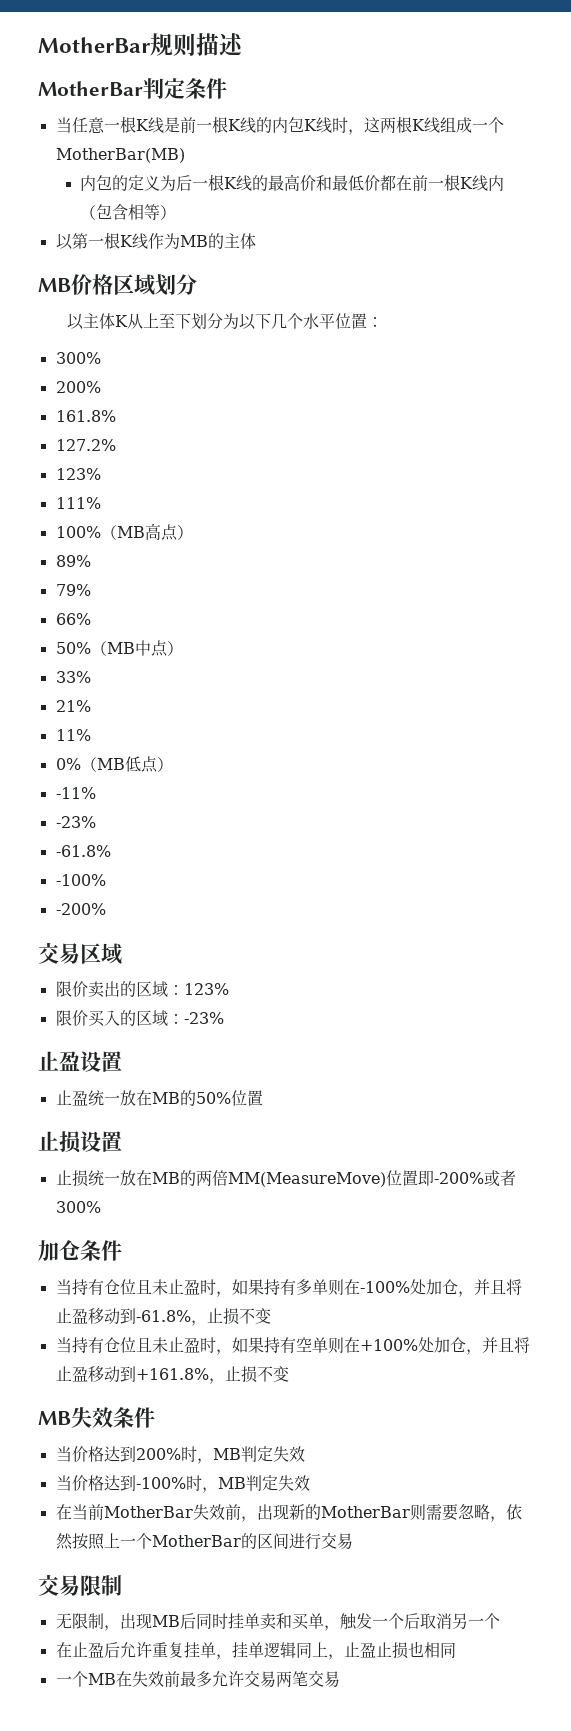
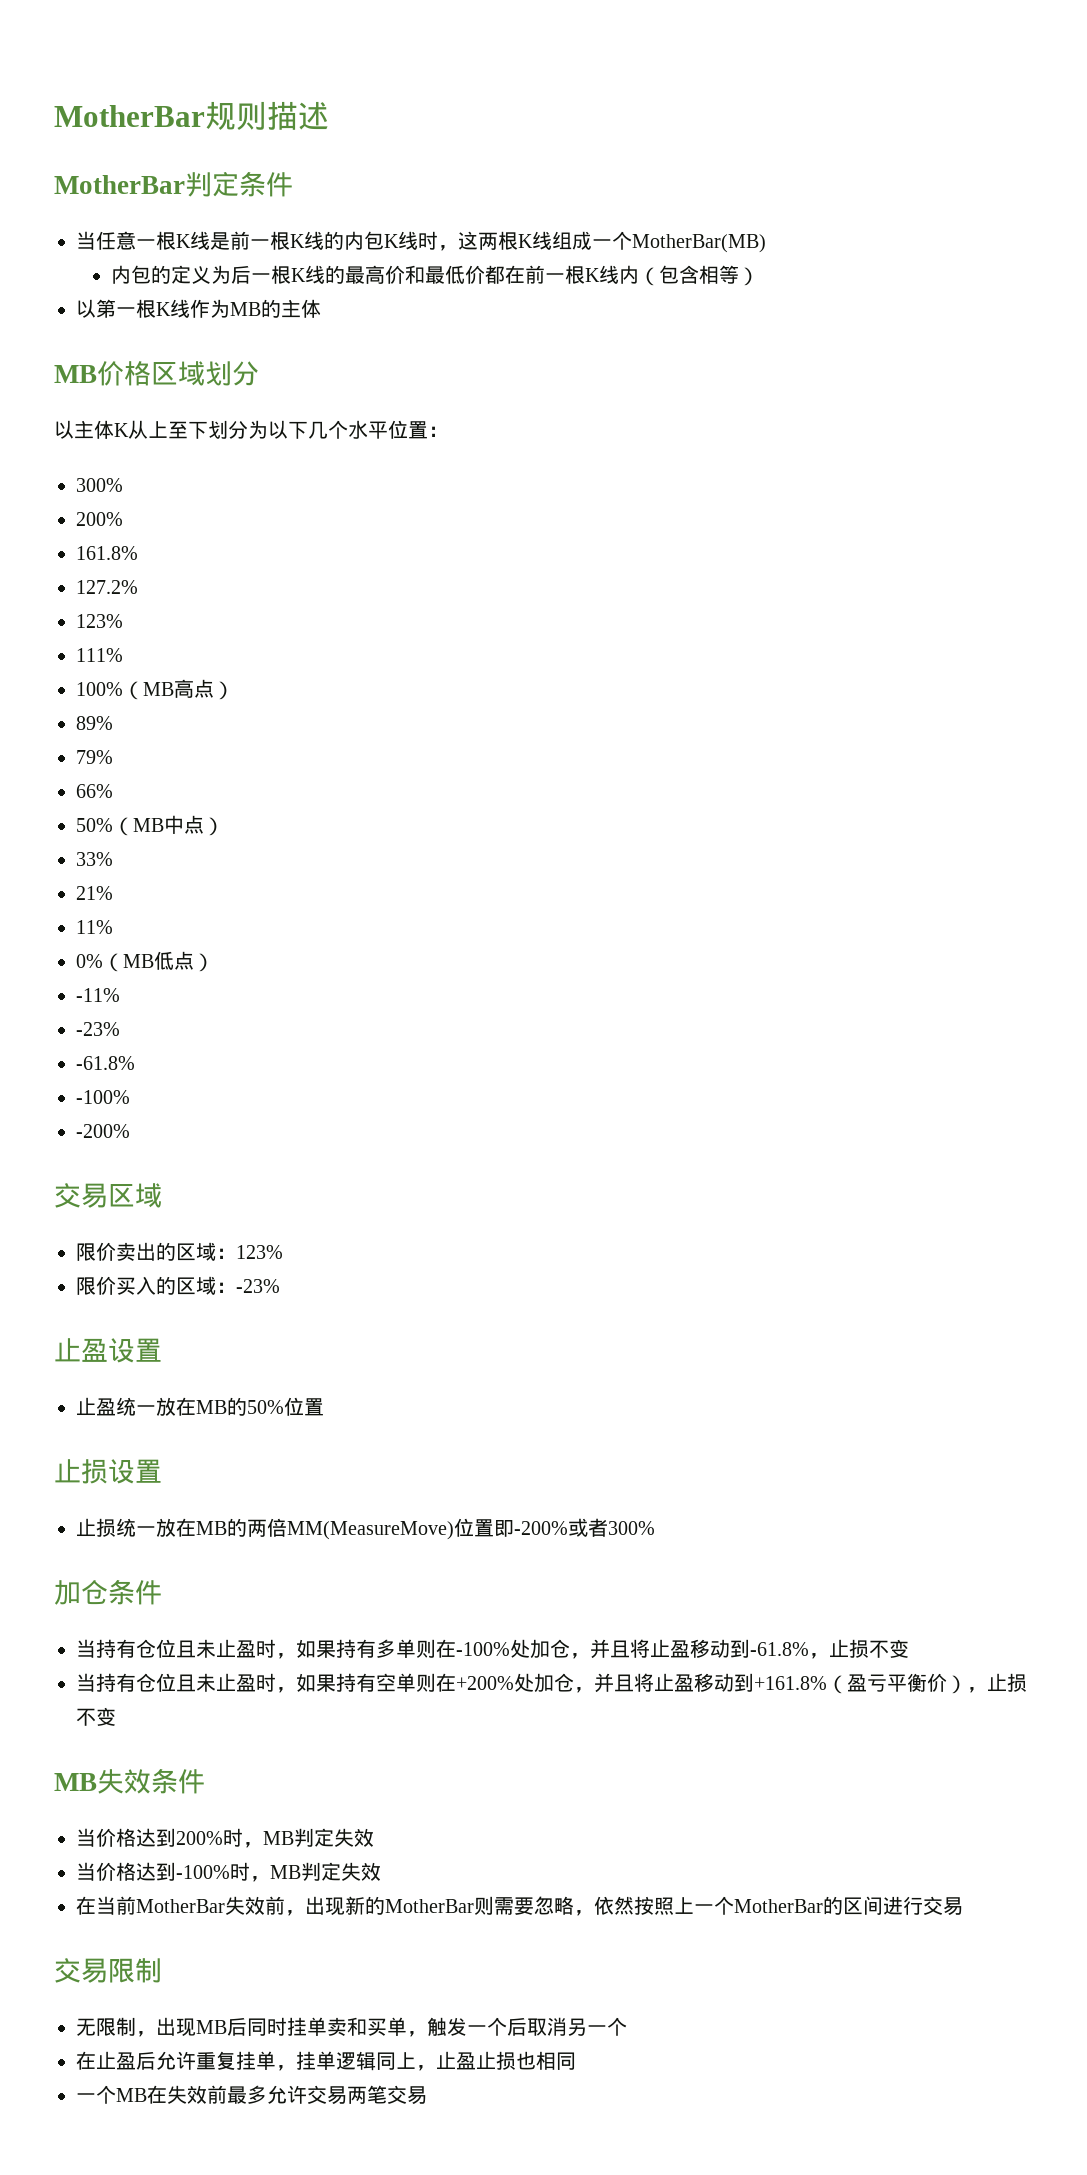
[359,1339,418,1351] +100% -> [456,1676,514,1690] +200%
(209, 1374) none -> [827,1673,967,1694] （盈亏平衡价）

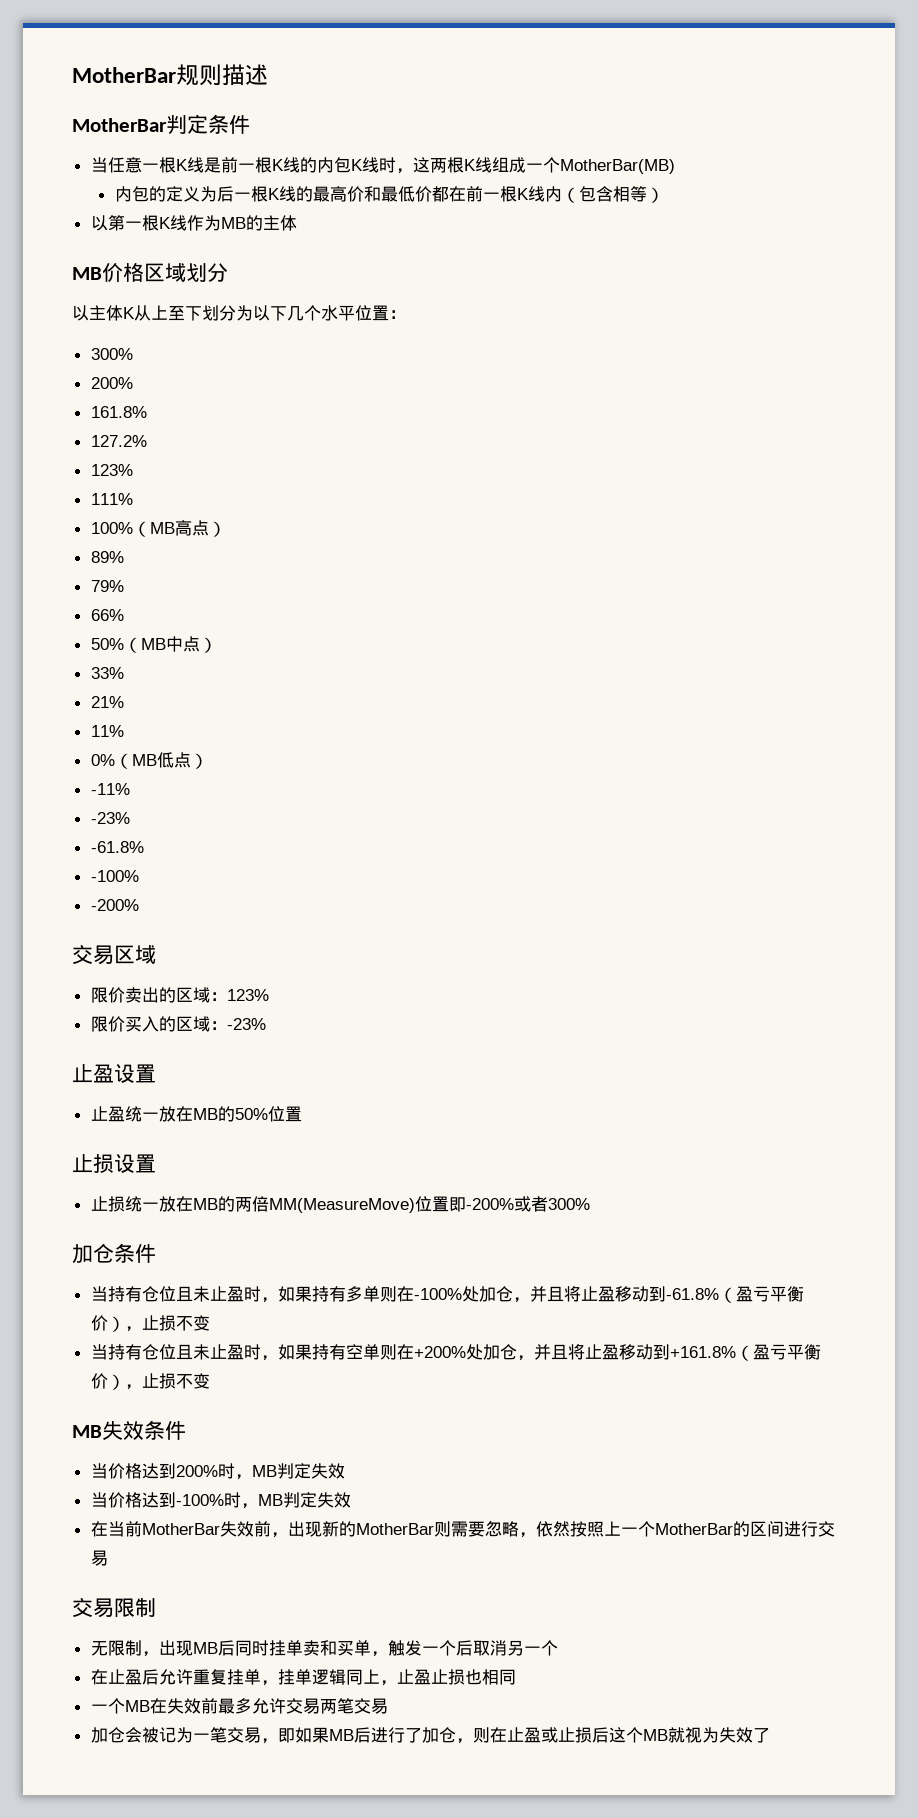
(809, 1649) none -> [718,1286,804,1303] [90,1315,125,1332] （盈亏平衡价）
(427, 2095) none -> [90,1727,770,1744] // 加仓会被记为一笔交易，即如果MB后进行了加仓，则在止盈或止损后这个MB就视为失效了

